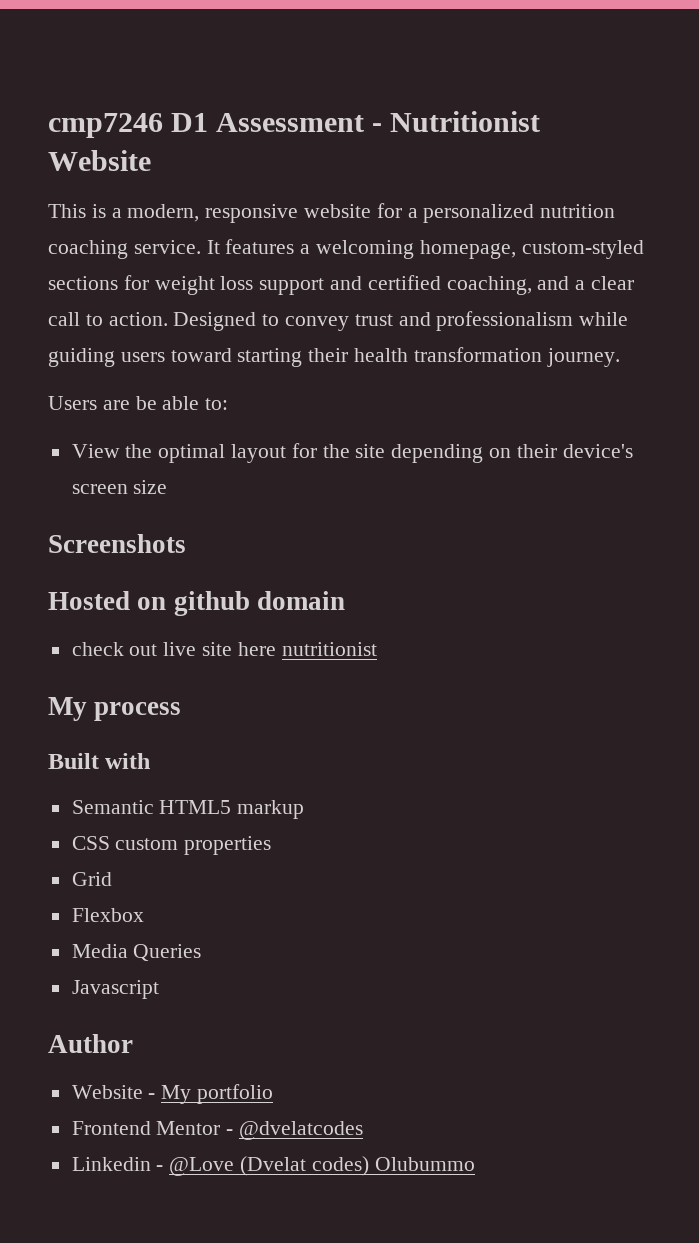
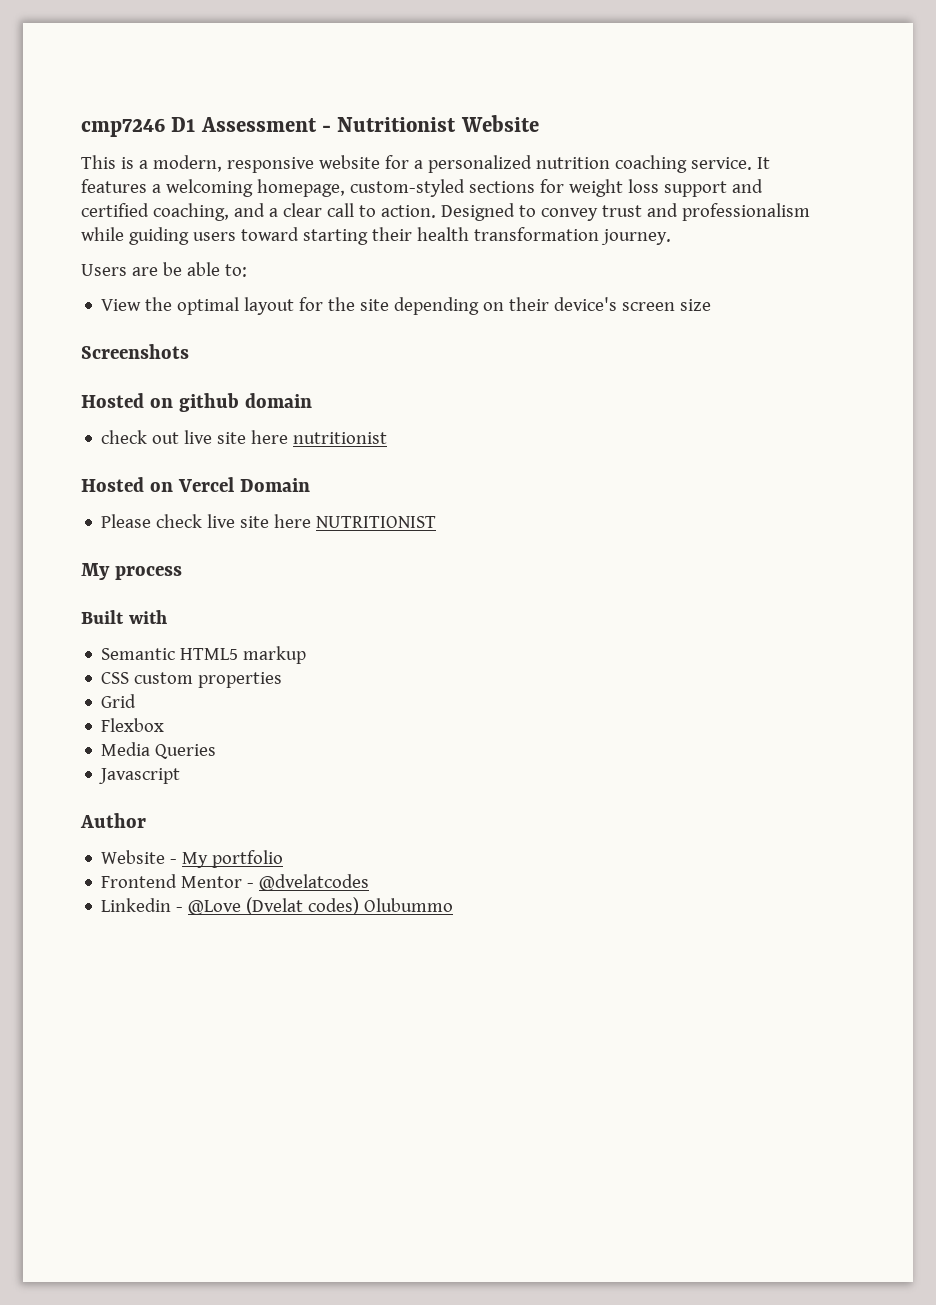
(377, 649) none -> [81,477,310,492] [101,514,437,528] // Hosted on Vercel Domain // Please check live site here NUTRITIONIST

